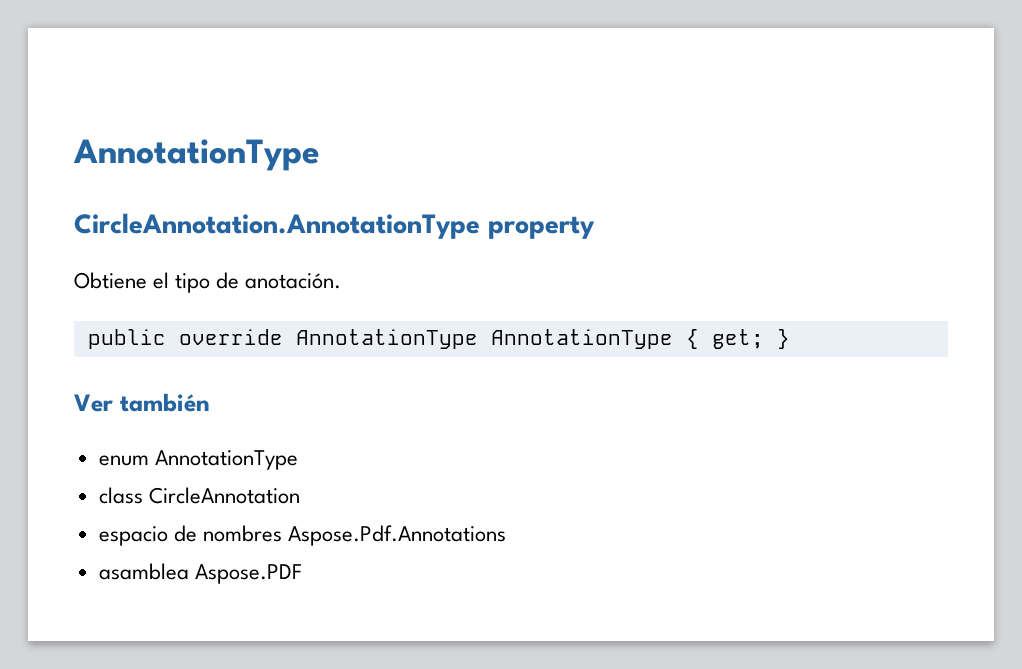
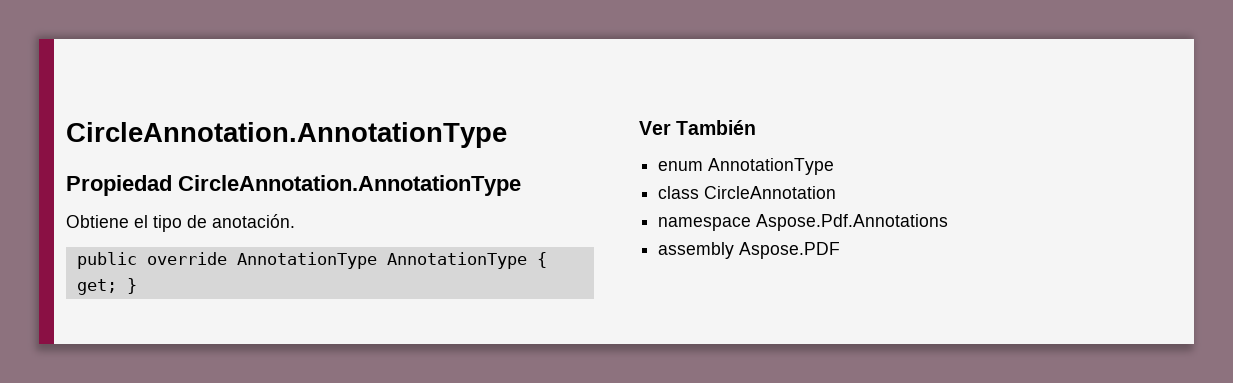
[73,139,320,171] [74,213,595,239] AnnotationType // CircleAnnotation.AnnotationType property -> [66,122,507,148] [66,175,521,196] CircleAnnotation.AnnotationType // Propiedad CircleAnnotation.AnnotationType
[120,393,210,412] también -> [676,120,757,135] También
[98,525,282,546] espacio de nombres -> [658,217,752,231] namespace
[98,563,189,580] asamblea -> [658,242,735,259] assembly

